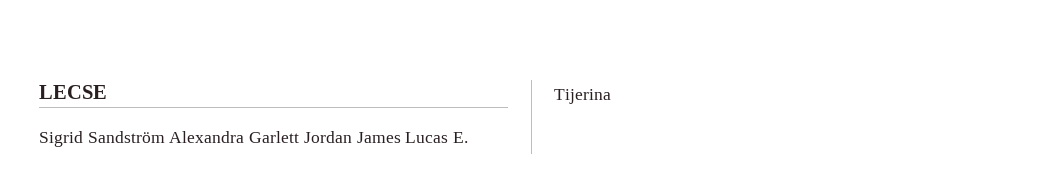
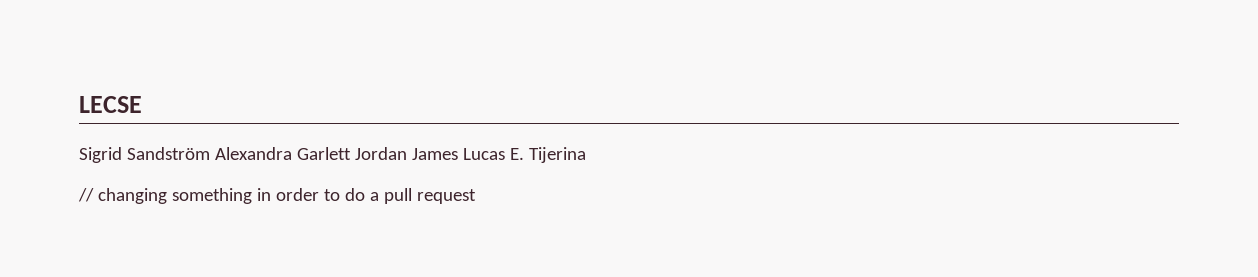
(611, 96) none -> [78,188,476,204] // // changing something in order to do a pull request

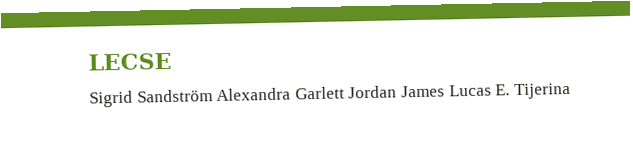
[78,188,476,204] // // changing something in order to do a pull request -> (571, 91) none

